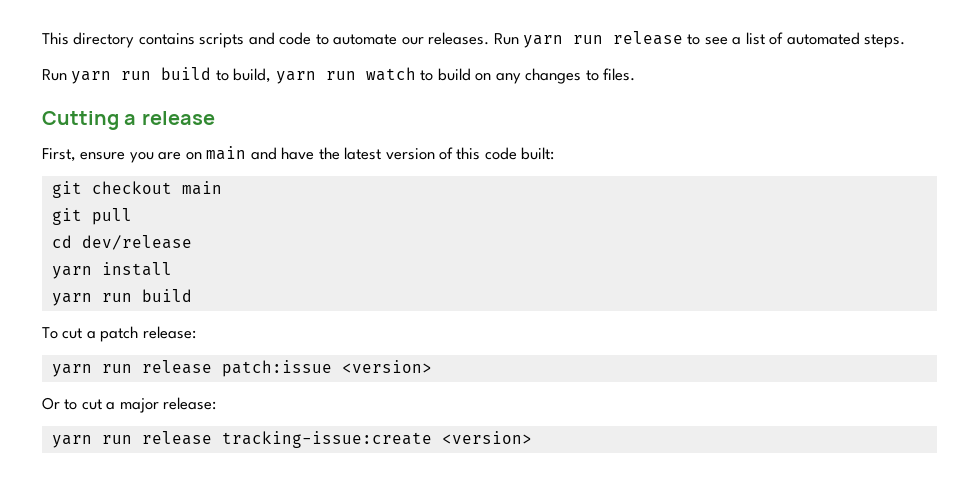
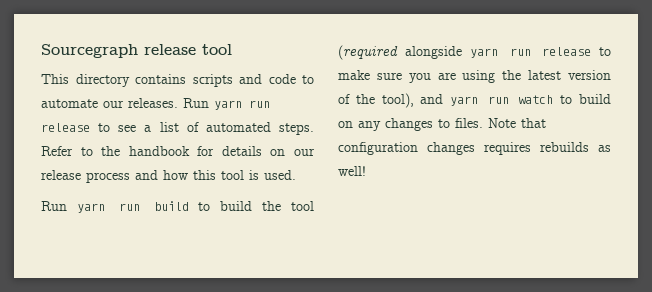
(42, 38) none -> [41,44,232,58] Sourcegraph release tool //
(906, 41) none -> [41,146,316,156] [41,170,296,183] Refer to the handbook for details on our release process and how this tool is used.
[233,68,272,83] build, -> [220,201,314,211] [338,45,611,60] [338,70,611,83] [338,93,444,108] build the tool (required alongside yarn run release to make sure you are using the latest version of the tool), and
[42,111,215,130] [42,146,555,163] [51,181,222,198] [51,208,132,225] [51,235,192,250] [51,262,172,279] [51,289,192,306] [42,326,196,342] [51,360,432,377] [42,397,217,413] [51,431,532,448] // Cutting a release // First, ensure you are on main and have the latest version of this code built: // git checkout main // git pull // cd dev/release // yarn install // yarn run build // To cut a patch release: // yarn run release patch:issue <version> // Or to cut a major release: // yarn run release tracking-issue:create <version> -> [488,118,546,128] [338,142,611,155] [338,166,366,176] Note that configuration changes requires rebuilds as well!

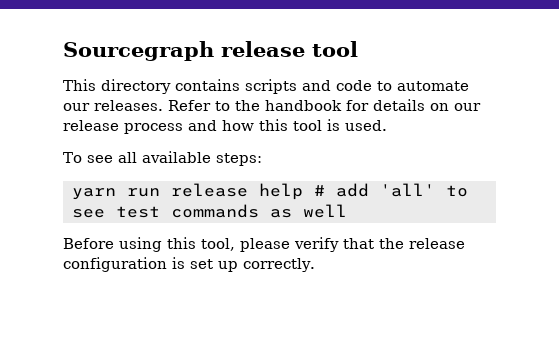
[183,98,270,110] [41,122,314,135] Run yarn run release to see a list of automated steps. -> (163, 105) none
[41,201,314,213] [338,45,611,60] [338,70,611,83] [338,93,611,108] [338,118,546,131] [338,142,611,155] [338,166,366,176] Run yarn run build to build the tool (required alongside yarn run release to make sure you are using the latest version of the tool), and yarn run watch to build on any changes to files. Note that configuration changes requires rebuilds as well! -> [63,151,262,166] [72,183,468,200] [72,204,347,218] [63,237,465,252] [63,257,315,272] To see all available steps: // yarn run release help # add 'all' to see test commands as well // Before using this tool, please verify that the release configuration is set up correctly.

